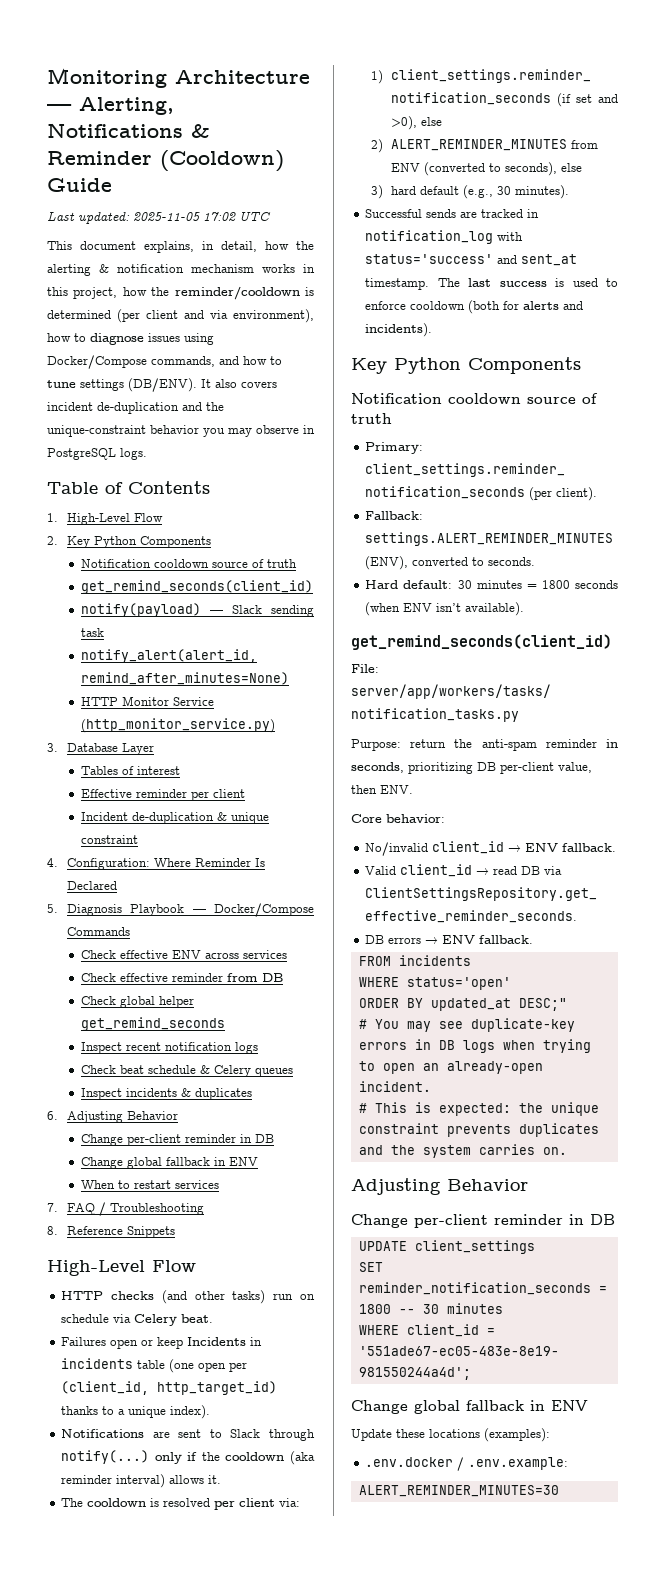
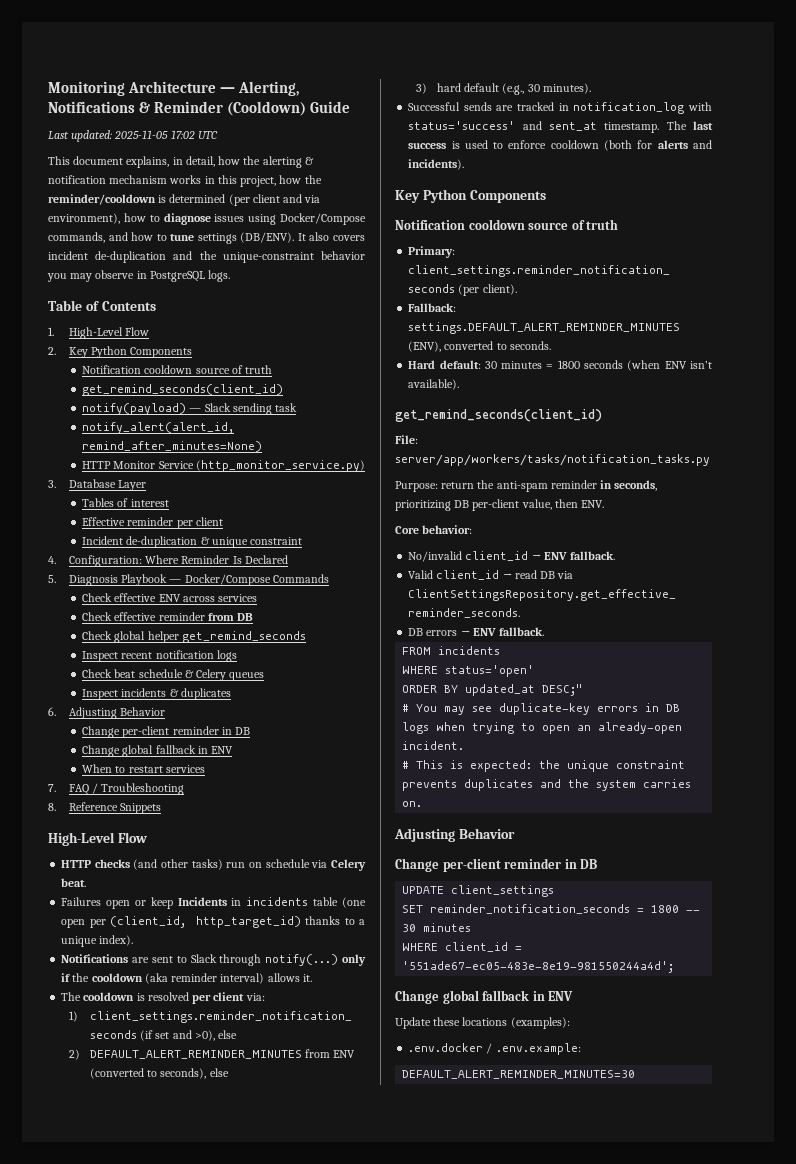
[390,139,567,151] ALERT_REMINDER_MINUTES -> [89,1050,302,1059] DEFAULT_ALERT_REMINDER_MINUTES
[365,532,614,546] settings.ALERT_REMINDER_MINUTES -> [408,322,681,334] settings.DEFAULT_ALERT_REMINDER_MINUTES
[358,1485,559,1497] ALERT_REMINDER_MINUTES=30 -> [402,1070,636,1079] DEFAULT_ALERT_REMINDER_MINUTES=30

